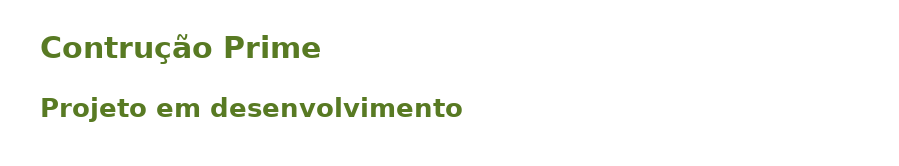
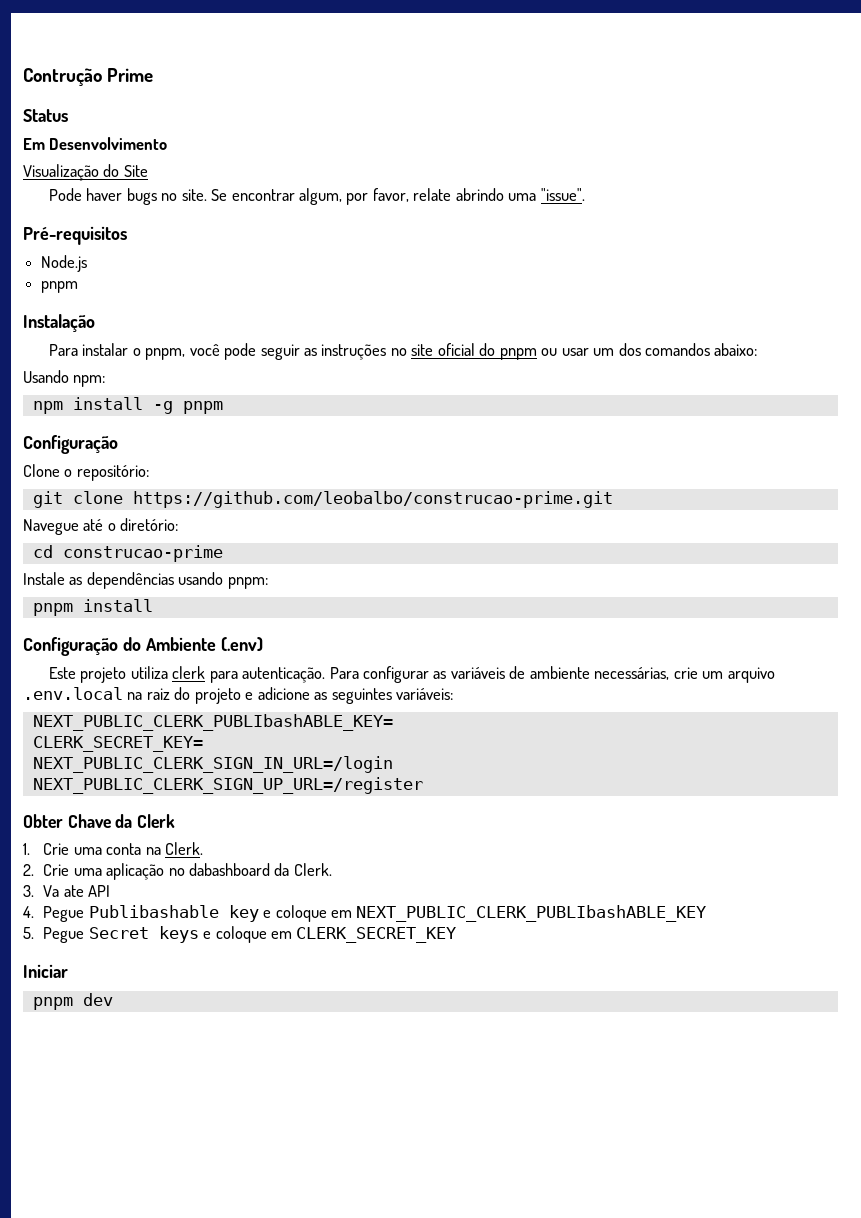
[40,97,463,122] Projeto em desenvolvimento -> [23,109,68,122] [23,137,168,150] [23,164,148,181] [48,188,585,205] [23,226,127,245] [41,255,88,272] [41,281,79,293] [23,314,95,332] [48,343,758,360] [23,370,106,387] [32,397,223,414] [23,435,118,454] [23,464,149,481] [32,491,613,508] [23,518,179,535] [32,545,223,562] [23,572,268,589] [32,599,153,616] [23,637,263,656] [48,666,775,683] [23,687,454,704] [32,714,393,731] [32,736,203,752] [32,756,393,773] [32,777,423,794] [23,814,176,828] [23,842,204,855] [23,863,332,880] [23,885,111,897] [23,905,707,922] [23,926,457,943] [23,964,68,978] [32,993,113,1010] Status // Em Desenvolvimento // Visualização do Site // Pode haver bugs no site. Se encontrar algum, por favor, relate abrindo uma "issue". // Pré-requisitos // Node.js // pnpm // Instalação // Para instalar o pnpm, você pode seguir as instruções no site oficial do pnpm ou usar um dos comandos abaixo: // Usando npm: // npm install -g pnpm // Configuração // Clone o repositório: // git clone https://github.com/leobalbo/construcao-prime.git // Navegue até o diretório: // cd construcao-prime // Instale as dependências usando pnpm: // pnpm install // Configuração do Ambiente (.env) // Este projeto utiliza clerk para autenticação. Para configurar as variáveis de ambiente necessárias, crie um arquivo .env.local na raiz do projeto e adicione as seguintes variáveis: // NEXT_PUBLIC_CLERK_PUBLIbashABLE_KEY= // CLERK_SECRET_KEY= // NEXT_PUBLIC_CLERK_SIGN_IN_URL=/login // NEXT_PUBLIC_CLERK_SIGN_UP_URL=/register // Obter Chave da Clerk // 1. Crie uma conta na Clerk. // 2. Crie uma aplicação no dabashboard da Clerk. // 3. Va ate API // 4. Pegue Publibashable key e coloque em NEXT_PUBLIC_CLERK_PUBLIbashABLE_KEY // 5. Pegue Secret keys e coloque em CLERK_SECRET_KEY // Iniciar // pnpm dev

